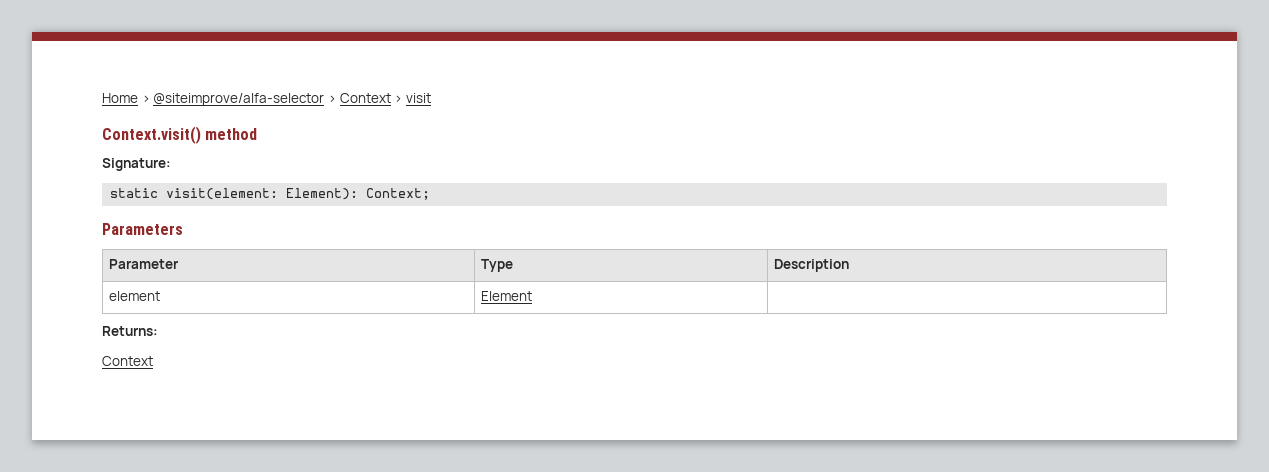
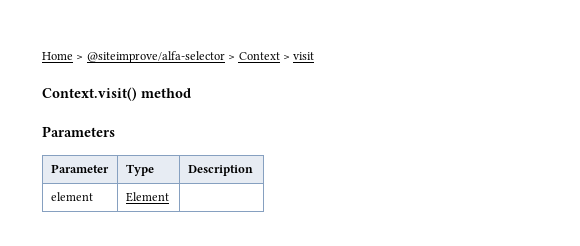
[102,158,171,171] [110,188,431,200] // Signature: // static visit(element: Element): Context; -> (191, 93) none
[102,326,158,336] [102,356,153,366] // Returns: // Context -> (169, 197) none

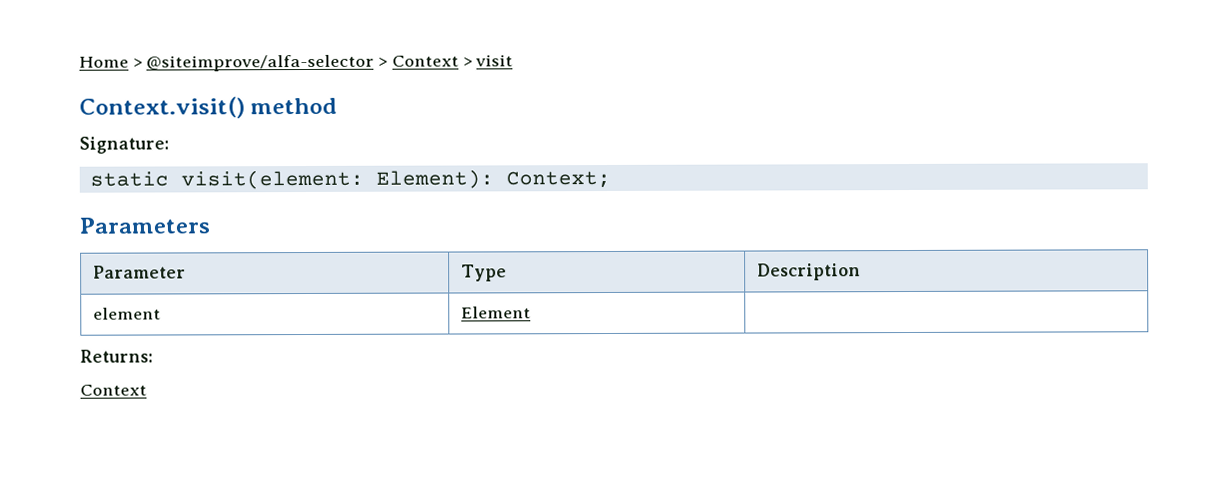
(191, 93) none -> [79,136,169,154] [89,169,611,190] // Signature: // static visit(element: Element): Context;
(169, 197) none -> [80,349,153,363] [80,384,147,396] // Returns: // Context

